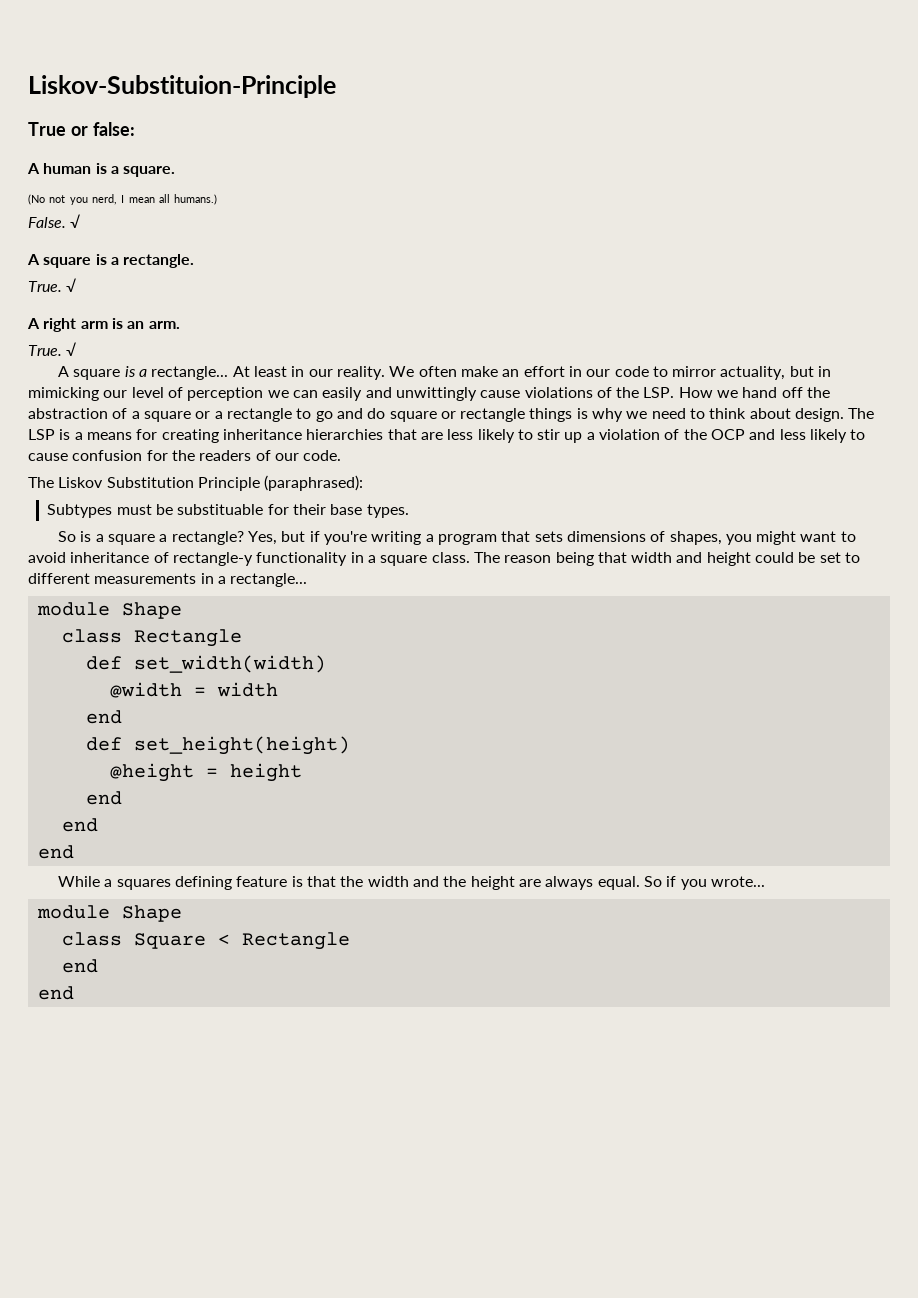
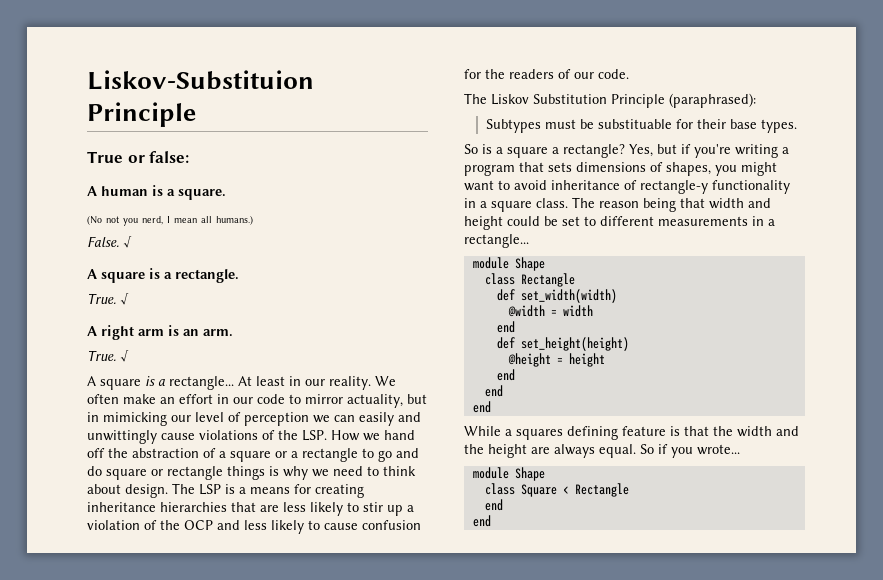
[28,75,336,98] Liskov-Substituion-Principle -> [87,70,314,90] [87,102,196,127] Liskov-Substituion Principle

